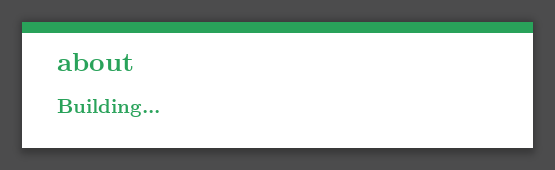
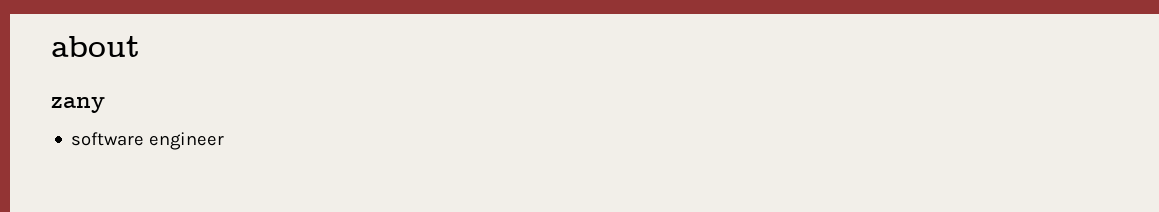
[57,99,160,117] Building... -> [51,97,105,113] [71,132,225,150] zany // software engineer

